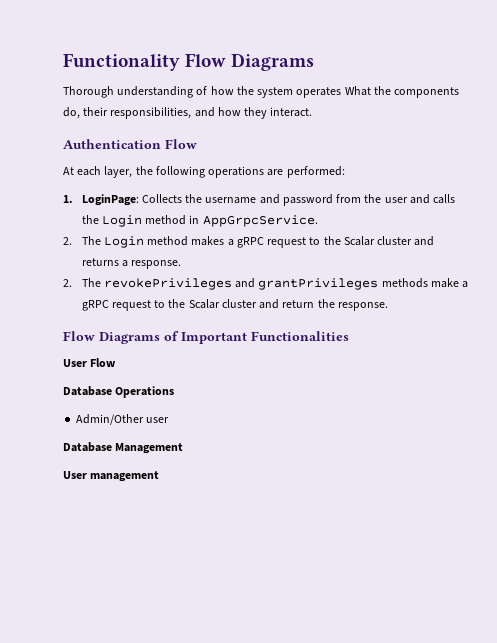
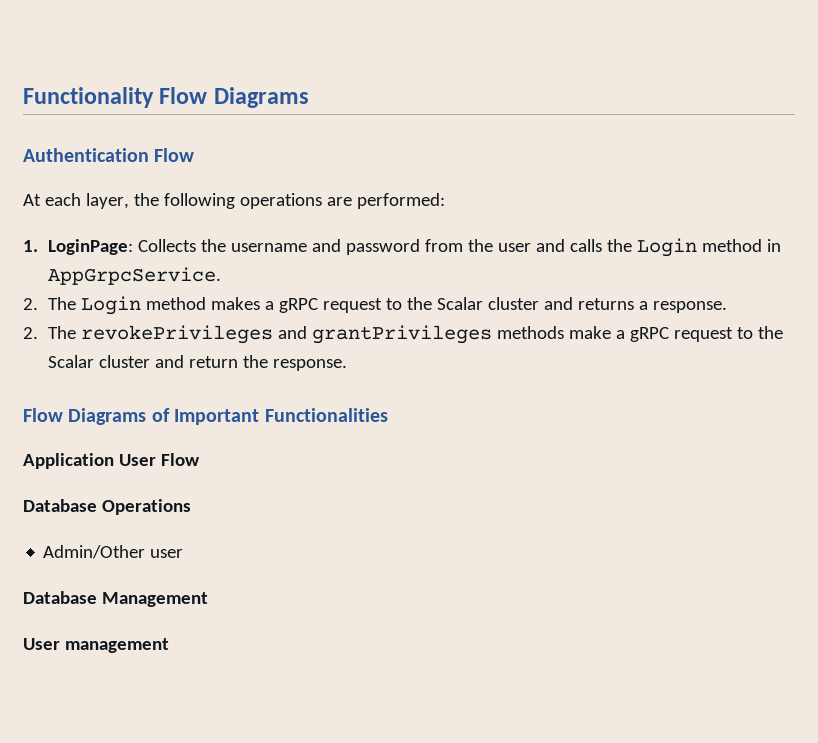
[63,86,460,98] [63,107,313,119] // Thorough understanding of how the system operates What the components do, their responsibilities, and how they interact. -> (309, 97) none
(349, 336) none -> [23,453,114,469] Application

